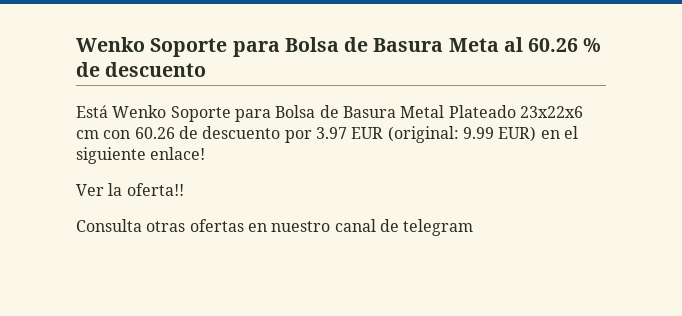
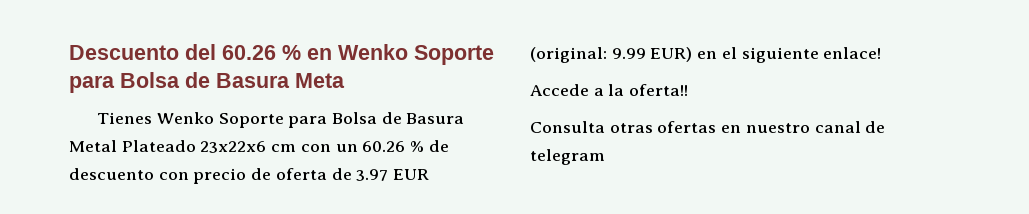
(76, 44) none -> [69,44,332,60] Descuento del 60.26 % en
[503,37,602,52] [76,62,207,77] [76,105,108,118] al 60.26 % de descuento // Está -> [97,112,153,124] // Tienes
[134,126,312,143] 60.26 de descuento por -> [335,140,449,152] [69,168,352,184] un 60.26 % de descuento con precio de oferta de
[76,184,104,196] Ver -> [530,84,604,96] Accede a

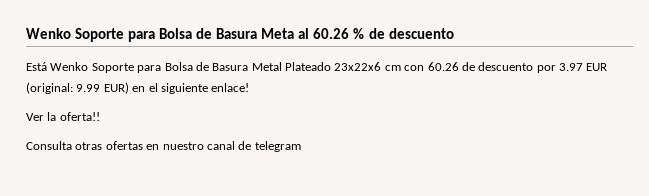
[69,44,332,60] Descuento del 60.26 % en -> (26, 33) none
[97,112,153,124] // Tienes -> [298,28,454,39] [26,62,47,71] al 60.26 % de descuento // Está
[335,140,449,152] [69,168,352,184] un 60.26 % de descuento con precio de oferta de -> [427,62,556,73] 60.26 de descuento por
[530,84,604,96] Accede a -> [26,113,44,121] Ver

